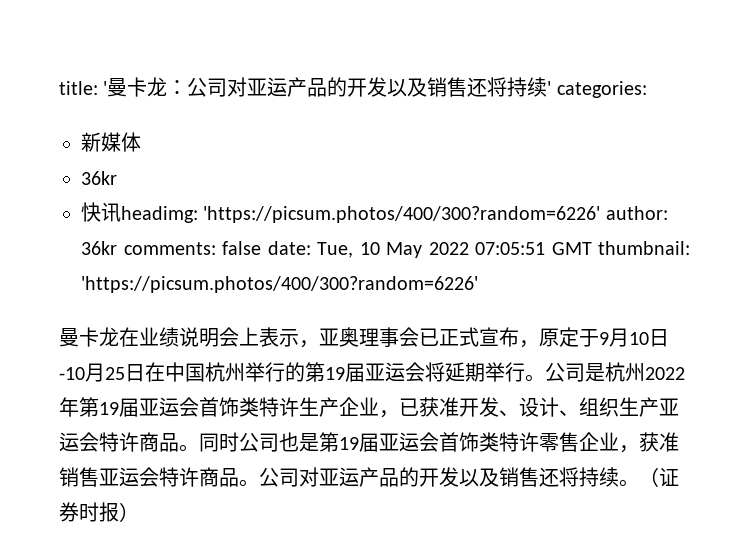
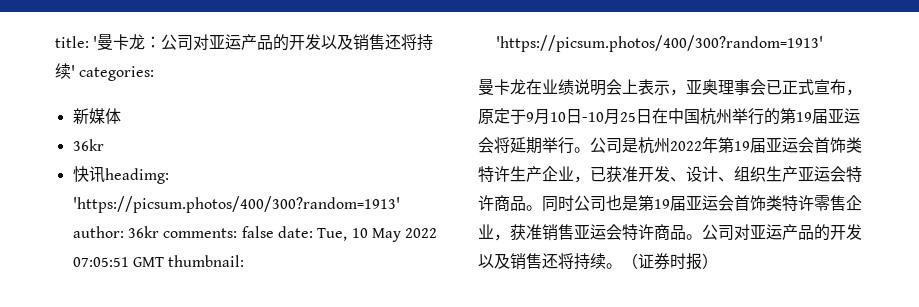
[203,206,601,223] 'https://picsum.photos/400/300?random=6226' -> [72,196,400,213] 'https://picsum.photos/400/300?random=1913'
[81,276,478,293] 'https://picsum.photos/400/300?random=6226' -> [495,35,823,52] 'https://picsum.photos/400/300?random=1913'

